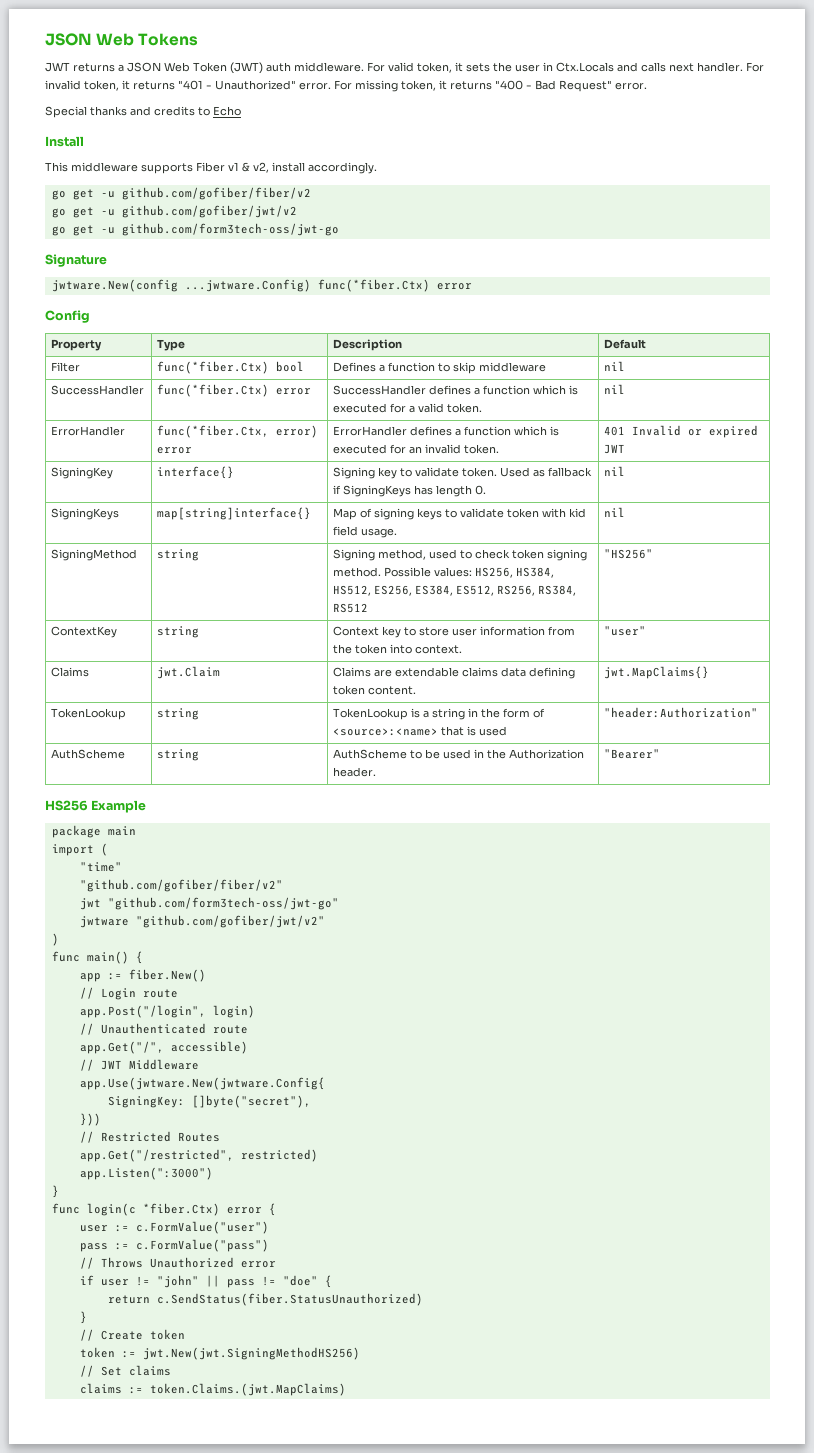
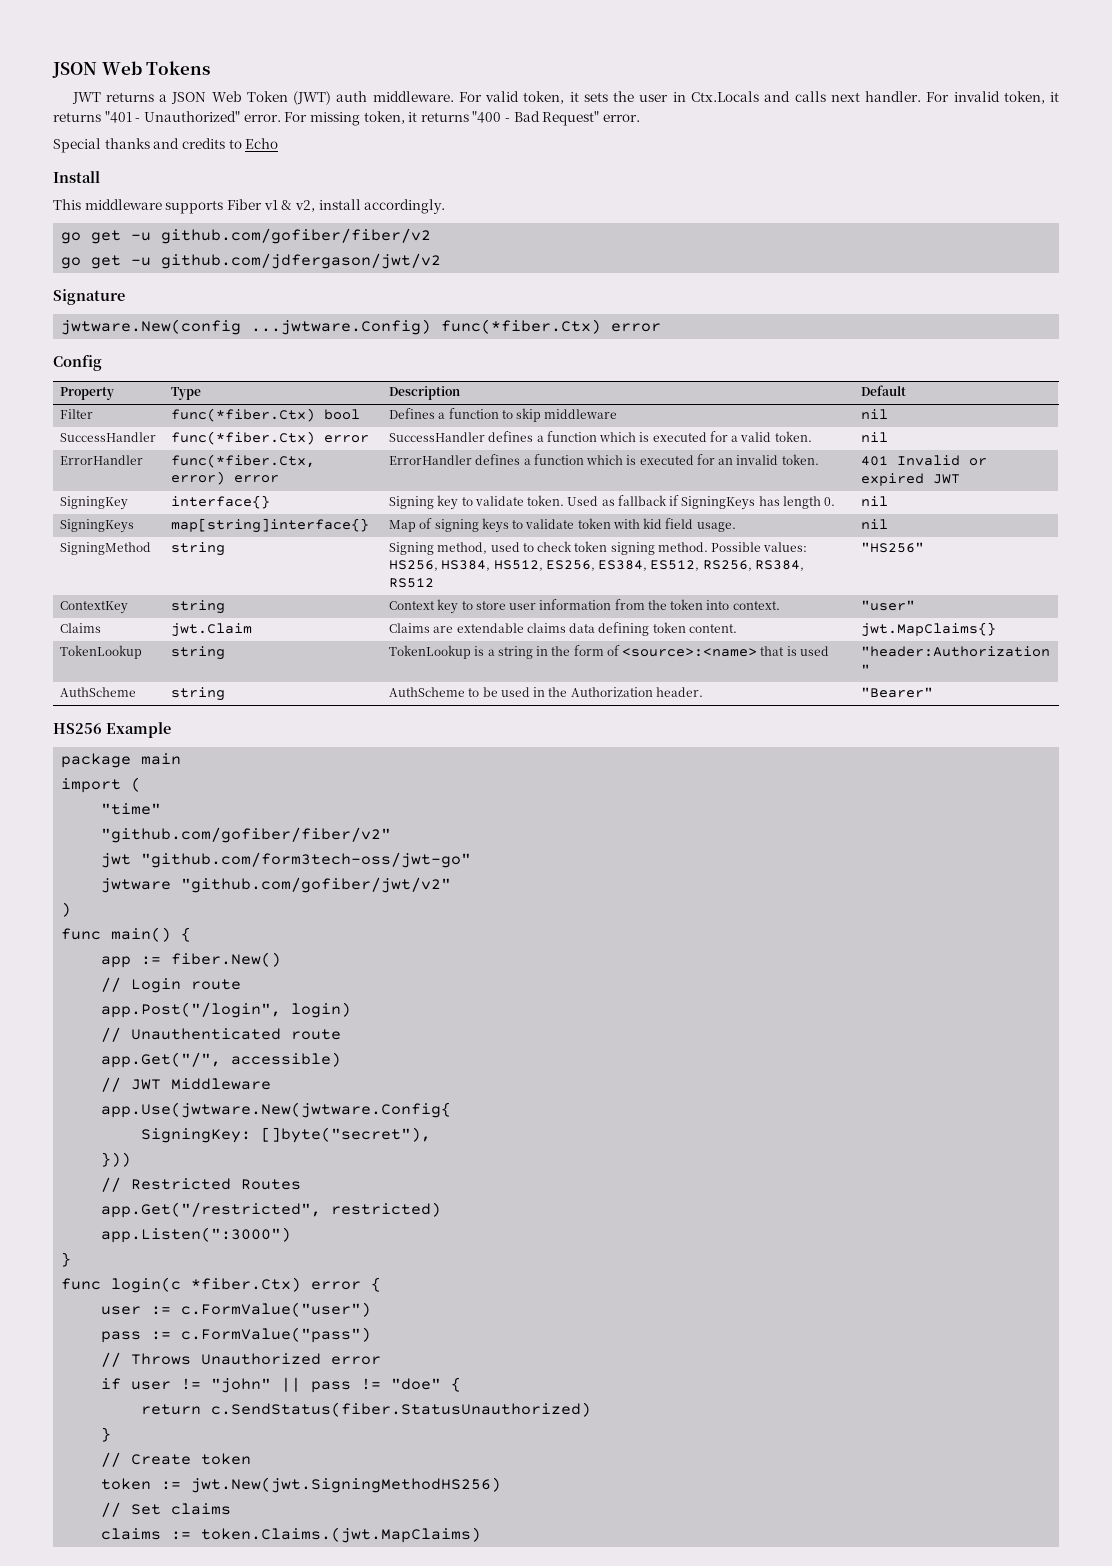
[121,205,297,218] [51,223,339,236] github.com/gofiber/jwt/v2 // go get -u github.com/form3tech-oss/jwt-go -> [161,253,442,269] github.com/jdfergason/jwt/v2

